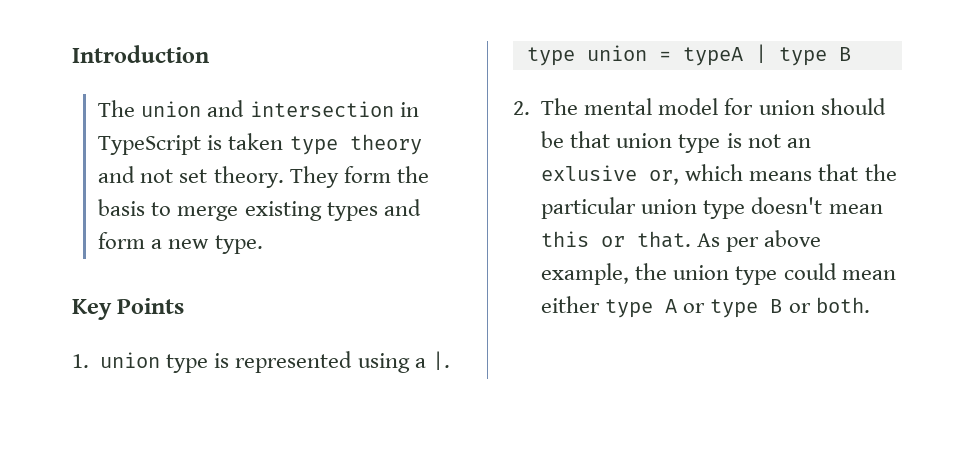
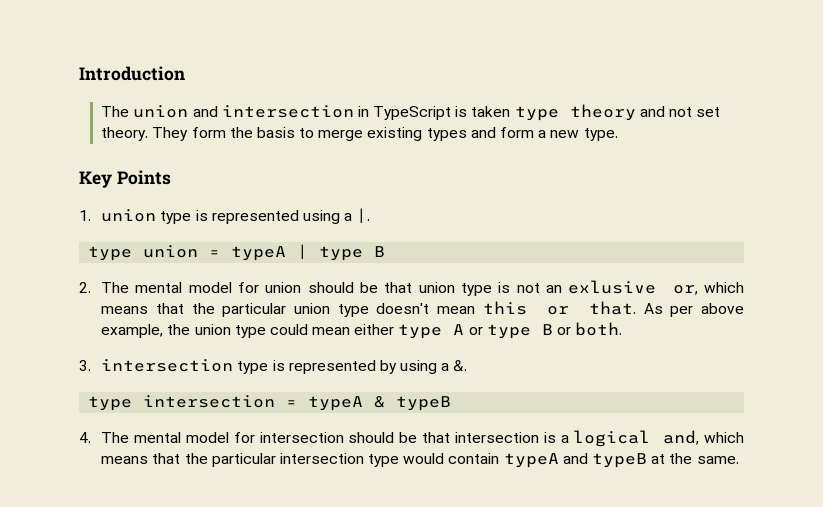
(870, 305) none -> [79,359,468,374] [88,395,452,411] [79,430,744,447] [101,453,739,468] // 3. intersection type is represented by using a &. // type intersection = typeA & typeB // 4. The mental model for intersection should be that intersection is a logical and, which means that the particular intersection type would contain typeA and typeB at the same.

